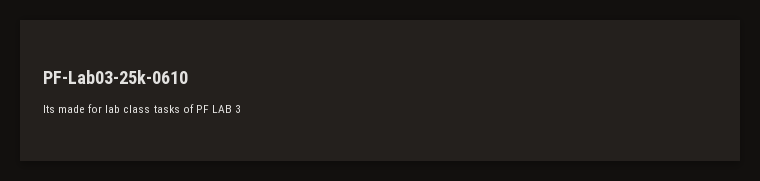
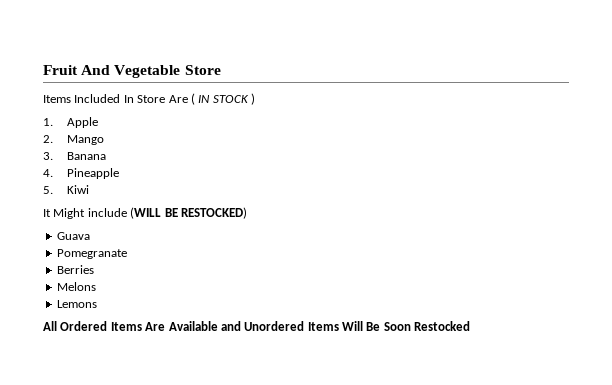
[43,70,188,84] [43,104,241,113] PF-Lab03-25k-0610 // Its made for lab class tasks of PF LAB 3 -> [43,65,221,78] [43,93,255,105] [43,117,99,128] [43,135,105,145] [43,152,107,160] [43,168,120,179] [43,185,90,194] [43,207,247,219] [56,232,90,240] [56,249,127,259] [56,265,94,274] [56,282,96,291] [56,300,97,308] [43,321,471,331] Fruit And Vegetable Store // Items Included In Store Are ( IN STOCK ) // 1. Apple // 2. Mango // 3. Banana // 4. Pineapple // 5. Kiwi // It Might include (WILL BE RESTOCKED) // Guava // Pomegranate // Berries // Melons // Lemons // All Ordered Items Are Available and Unordered Items Will Be Soon Restocked

